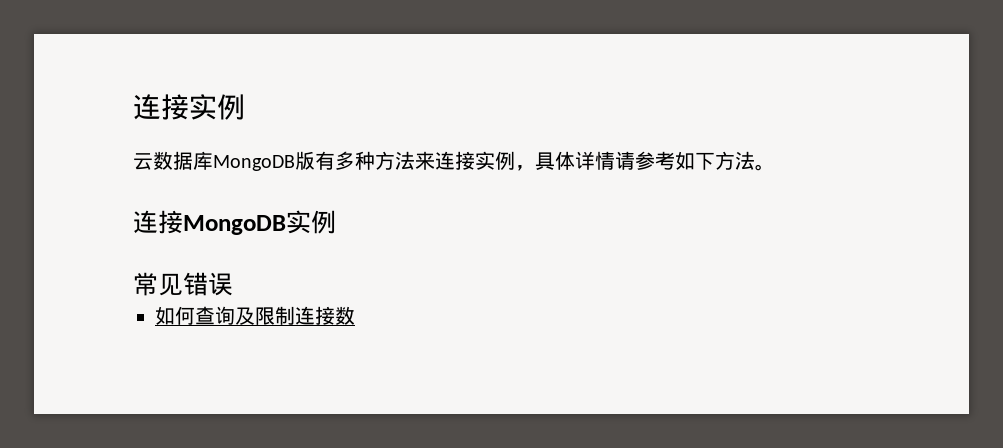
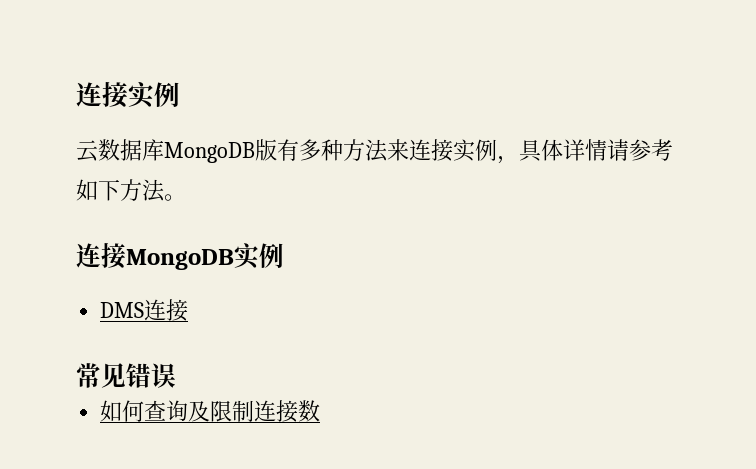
(336, 222) none -> [100,299,189,321] // DMS连接

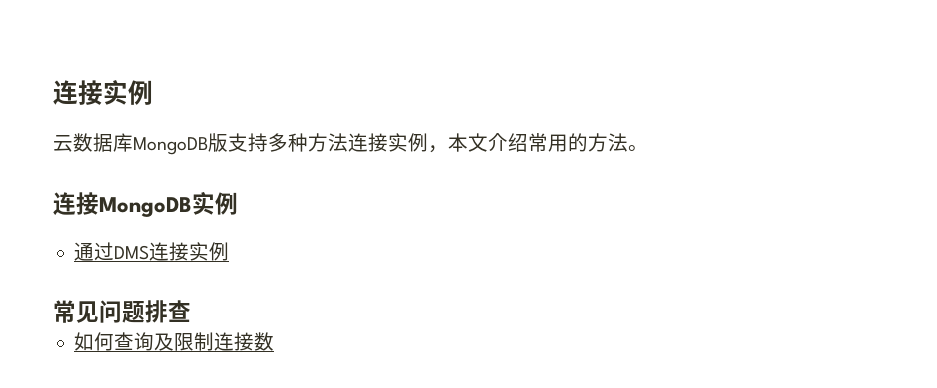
[277,139,299,161] 有 -> [228,133,268,152] 支持
[387,139,409,161] 来 -> (348, 142) none
[519,139,673,162] [76,179,120,201] 具体详情请参考如下 -> [448,133,588,152] 本文介绍常用的
(284, 255) none -> [74,242,115,261] 通过
(189, 310) none -> [189,242,230,261] 实例
[126,363,176,388] 错误 -> [99,300,191,323] 问题排查

